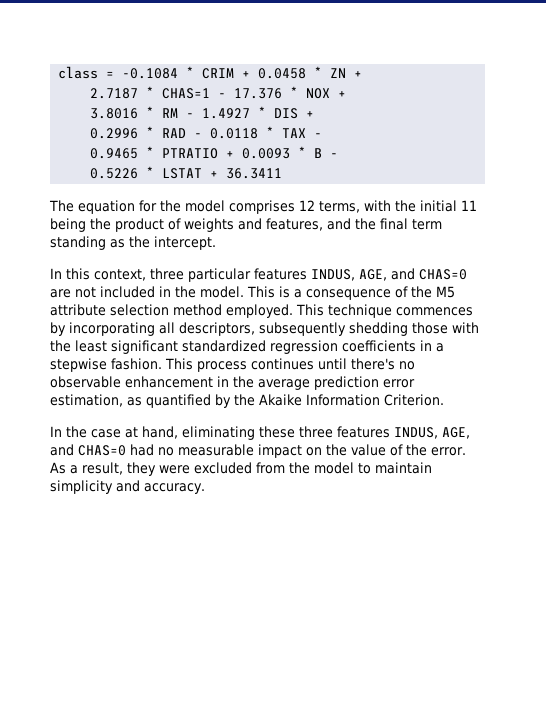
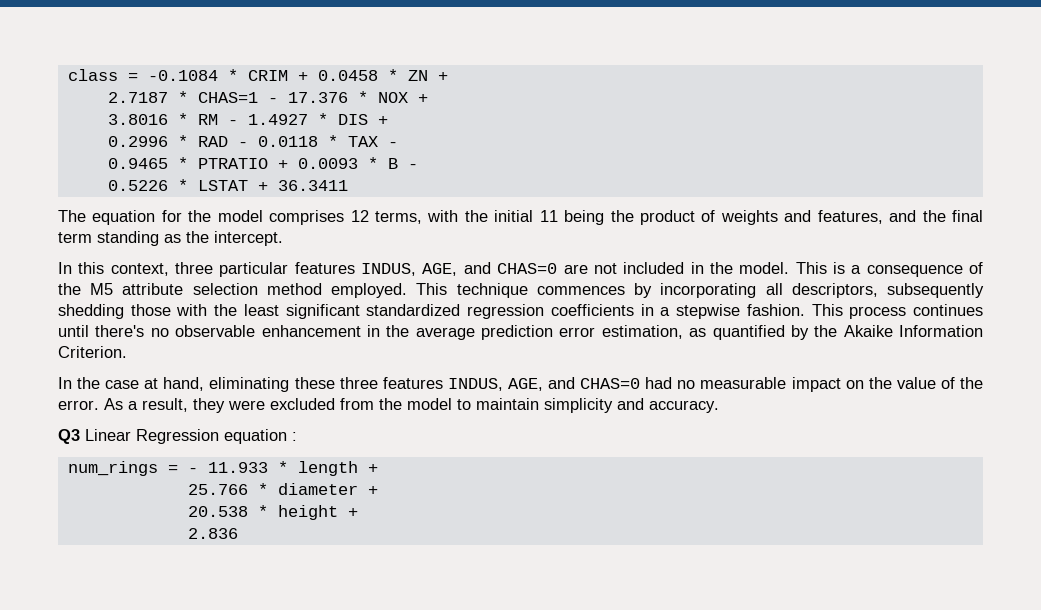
(205, 488) none -> [58,429,297,444] [67,461,378,476] [187,483,378,495] [187,505,358,520] [187,528,238,539] // Q3 Linear Regression equation : // num_rings = - 11.933 * length + // 25.766 * diameter + // 20.538 * height + // 2.836

